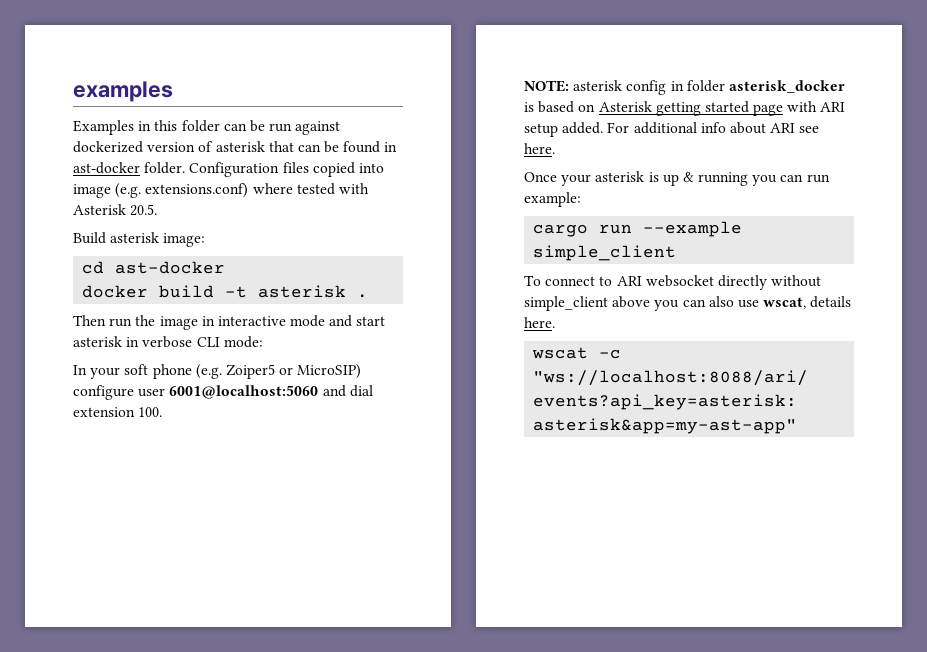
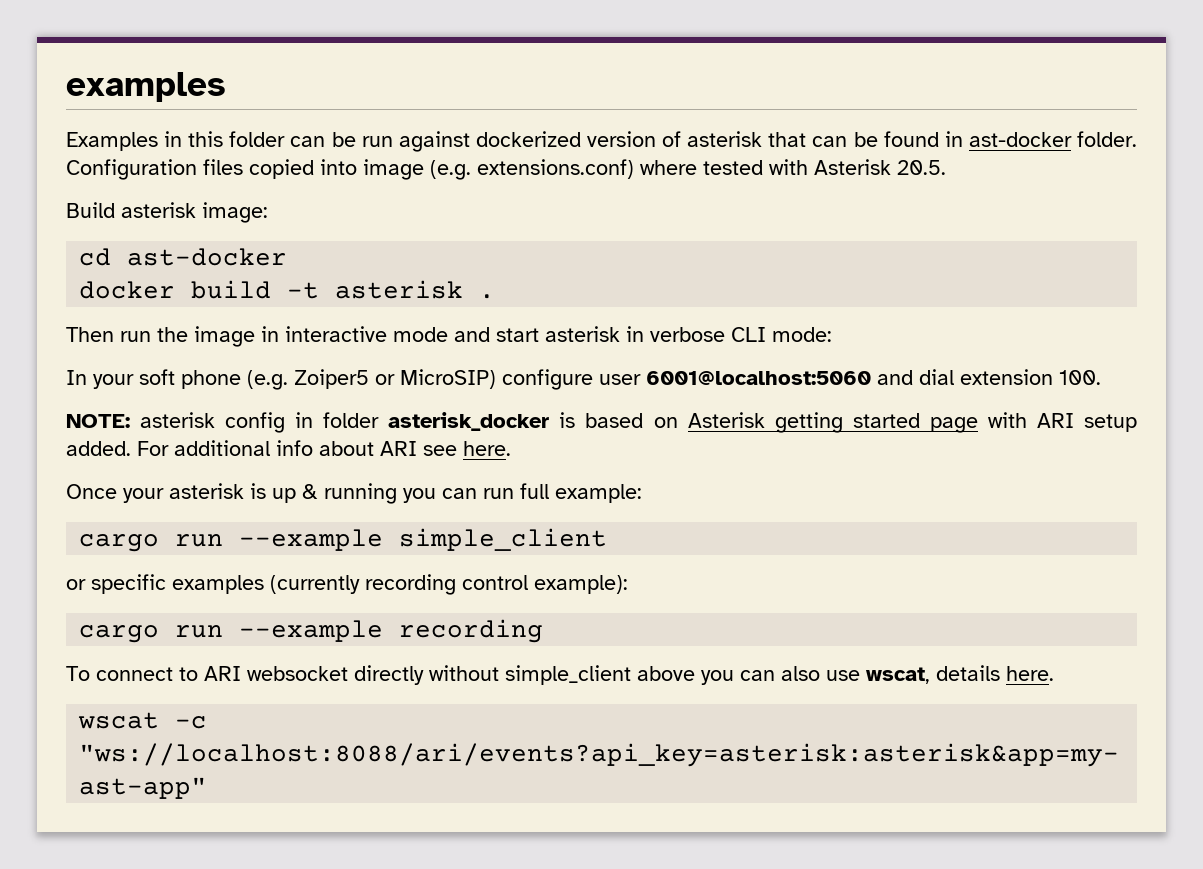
(830, 178) none -> [520,483,549,499] full
(677, 253) none -> [66,574,628,595] [79,619,544,643] // or specific examples (currently recording control example): // cargo run --example recording

